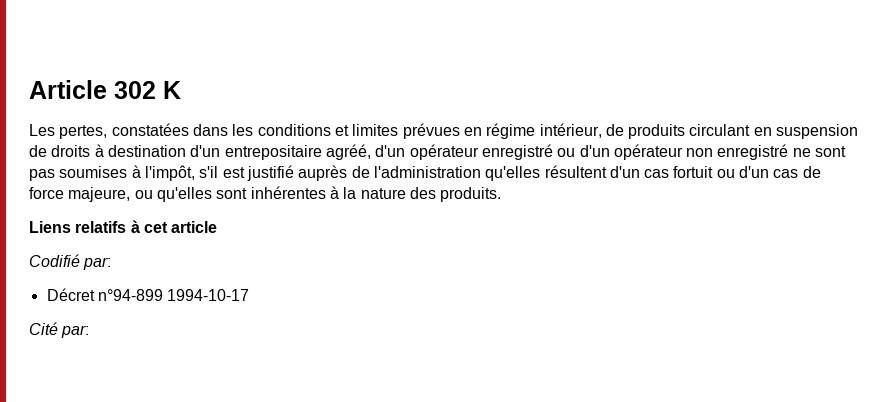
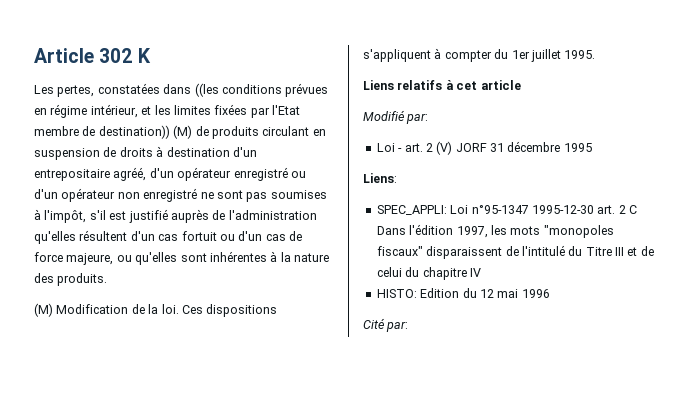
[232,123,602,139] les conditions et limites prévues en régime intérieur, -> [194,83,329,97] [34,104,300,118] [34,125,193,139] ((les conditions prévues en régime intérieur, et les limites fixées par l'Etat membre de destination)) (M)
(502, 194) none -> [34,303,278,317] [363,48,596,62] // (M) Modification de la loi. Ces dispositions s'appliquent à compter du 1er juillet 1995.
[29,254,80,267] Codifié -> [363,110,405,121] Modifié
[46,288,250,301] Décret n°94-899 1994-10-17 -> [376,141,592,155] [363,173,397,183] [376,205,637,215] [376,224,614,238] [376,245,654,259] [376,267,481,280] [376,288,550,298] Loi - art. 2 (V) JORF 31 décembre 1995 // Liens: // SPEC_APPLI: Loi n°95-1347 1995-12-30 art. 2 C Dans l'édition 1997, les mots "monopoles fiscaux" disparaissent de l'intitulé du Titre III et de celui du chapitre IV // HISTO: Edition du 12 mai 1996

